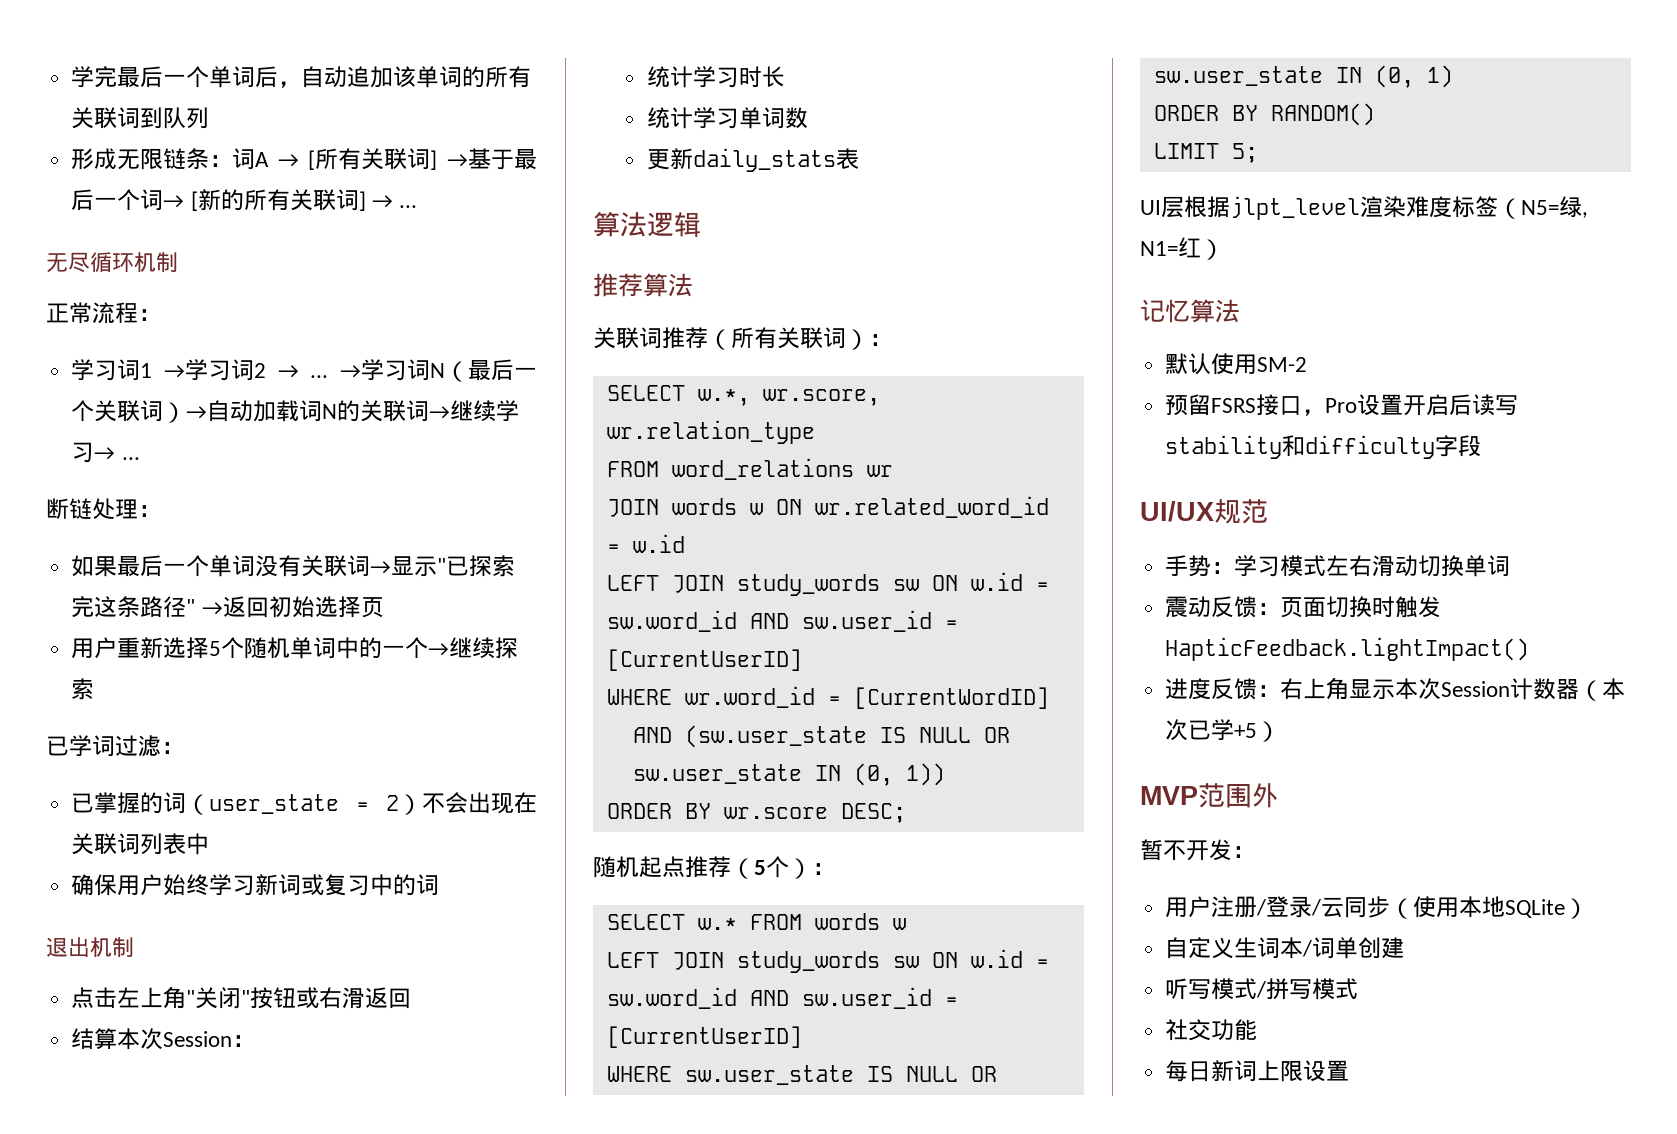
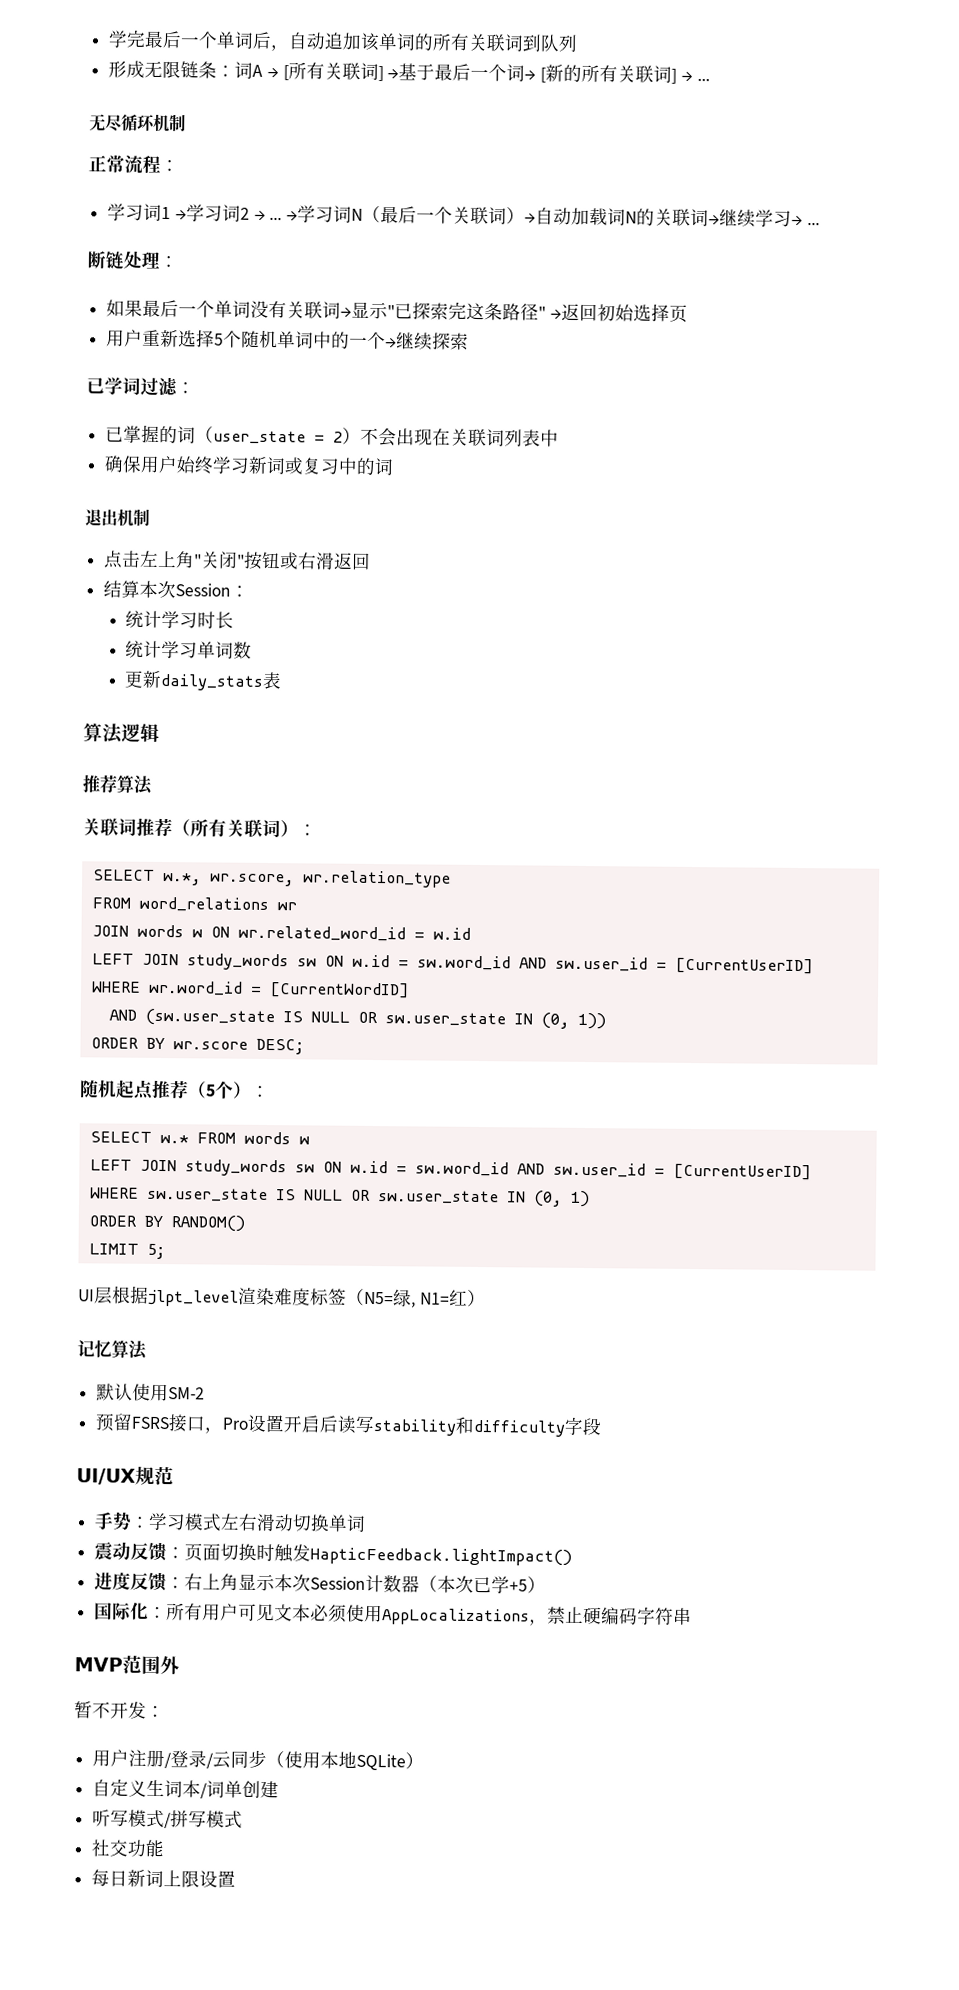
(1281, 731) none -> [94,1602,693,1626] // 国际化：所有用户可见文本必须使用AppLocalizations，禁止硬编码字符串

